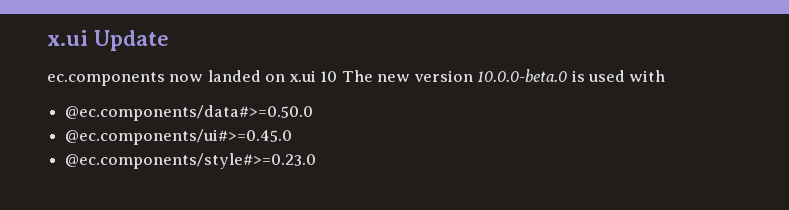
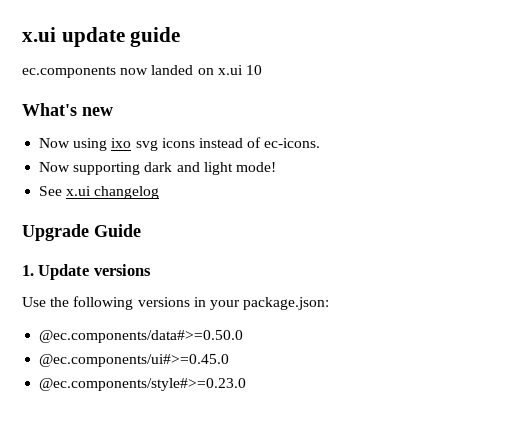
[47,30,170,51] x.ui Update -> [22,27,181,47] x.ui update guide
[341,70,373,82] The -> [22,103,77,116] // What's
[413,69,666,82] version 10.0.0-beta.0 is used with -> [39,137,321,151] [39,162,276,175] [39,186,160,199] [22,224,141,241] [22,264,151,280] [22,296,330,310] // Now using ixo svg icons instead of ec-icons. // Now supporting dark and light mode! // See x.ui changelog // Upgrade Guide // 1. Update versions // Use the following versions in your package.json:

